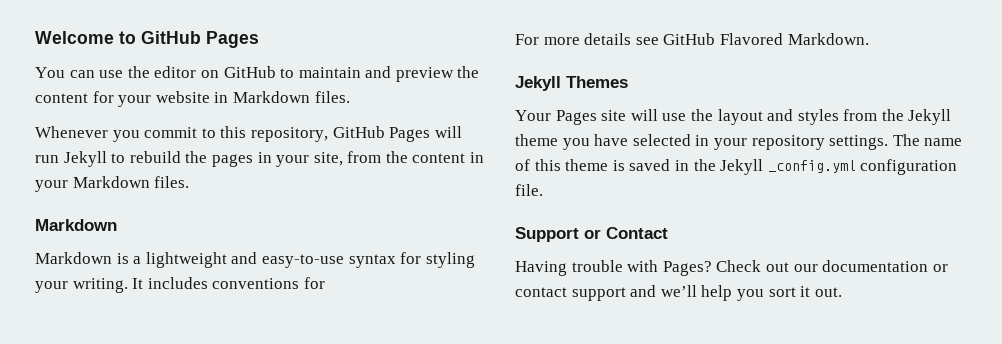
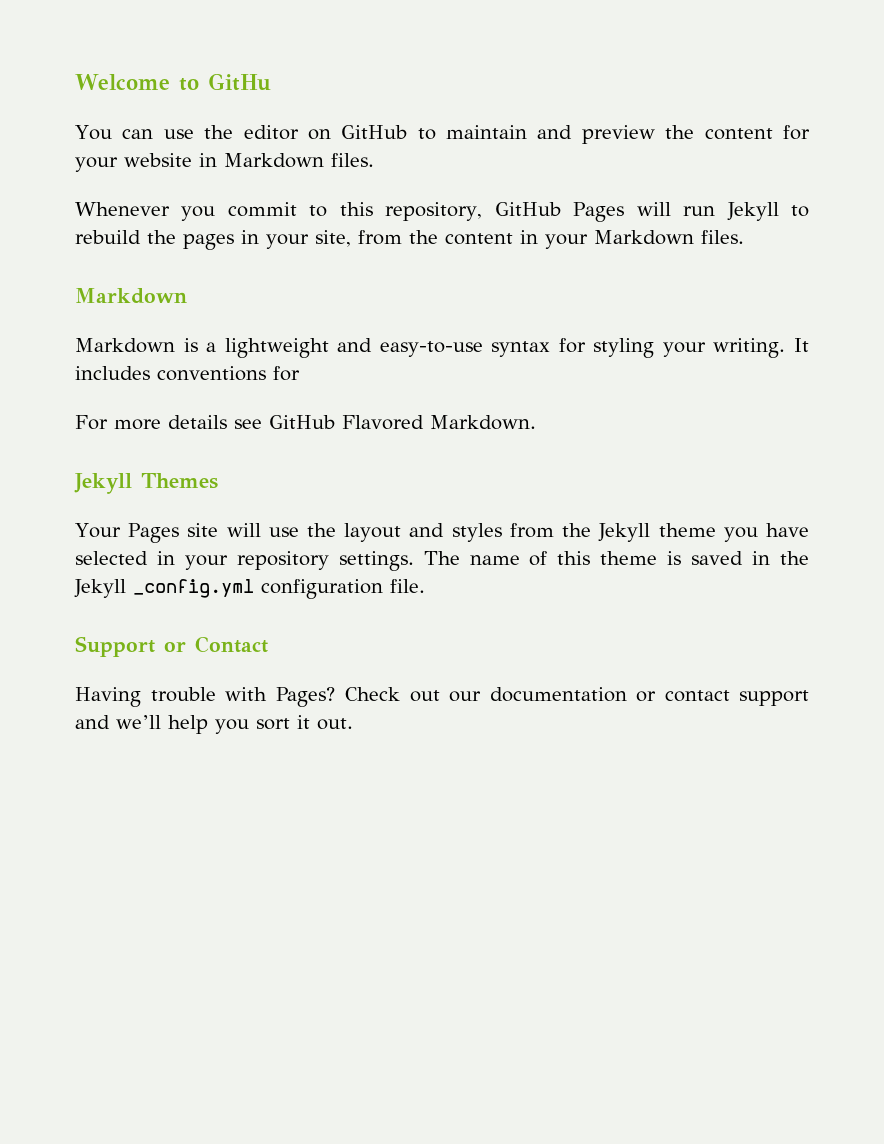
[141,31,259,48] GitHub Pages -> [207,73,271,91] GitHu

